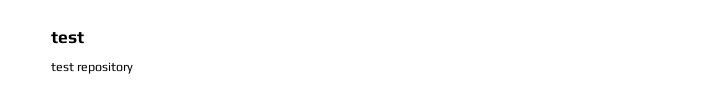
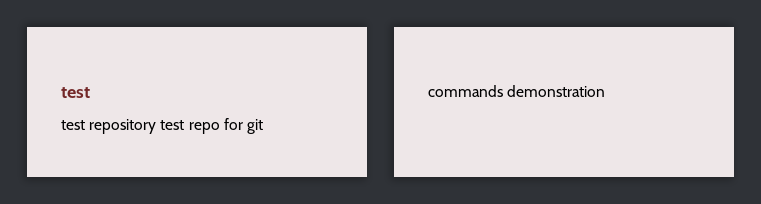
(134, 68) none -> [160,118,263,134] [428,85,606,97] test repo for git commands demonstration

